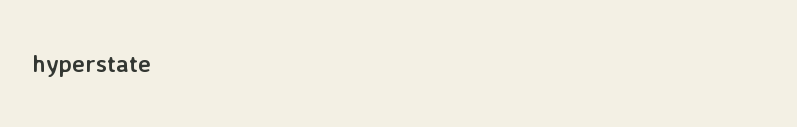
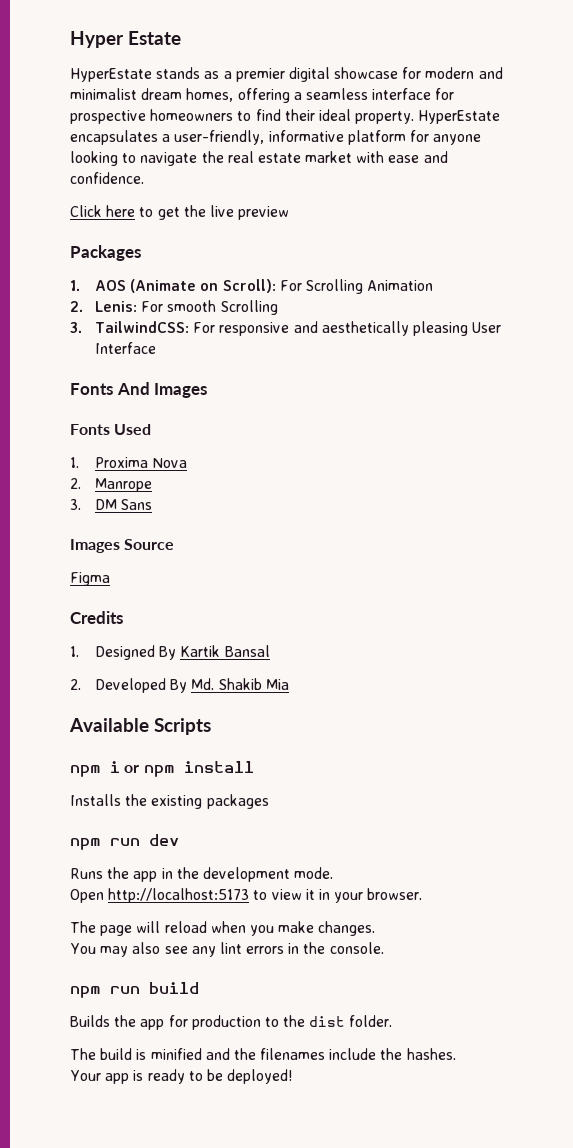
[32,55,151,77] hyperstate -> [70,31,181,48] [70,67,503,82] [70,88,455,103] [70,109,501,124] [70,130,482,145] [70,151,448,166] [70,172,144,184] [70,205,290,220] [70,245,141,261] [70,279,434,294] [70,300,278,315] [70,321,502,336] [95,342,157,354] [70,382,208,398] [70,424,152,435] [70,457,188,468] [70,478,153,492] [70,499,153,510] [70,539,175,553] [70,572,110,586] [70,611,123,624] [70,645,270,660] [70,678,289,693] [69,718,211,735] [70,761,254,777] [70,794,269,809] [70,834,179,850] [70,867,334,882] [70,888,423,903] [70,921,376,936] [70,942,384,957] [70,982,199,998] [70,1015,393,1030] [70,1048,456,1060] [70,1069,293,1084] Hyper Estate // HyperEstate stands as a premier digital showcase for modern and minimalist dream homes, offering a seamless interface for prospective homeowners to find their ideal property. HyperEstate encapsulates a user-friendly, informative platform for anyone looking to navigate the real estate market with ease and confidence. // Click here to get the live preview // Packages // 1. AOS (Animate on Scroll): For Scrolling Animation // 2. Lenis: For smooth Scrolling // 3. TailwindCSS: For responsive and aesthetically pleasing User Interface // Fonts And Images // Fonts Used // 1. Proxima Nova // 2. Manrope // 3. DM Sans // Images Source // Figma // Credits // 1. Designed By Kartik Bansal // 2. Developed By Md. Shakib Mia // Available Scripts // npm i or npm install // Installs the existing packages // npm run dev // Runs the app in the development mode. // Open http://localhost:5173 to view it in your browser. // The page will reload when you make changes. // You may also see any lint errors in the console. // npm run build // Builds the app for production to the dist folder. // The build is minified and the filenames include the hashes. // Your app is ready to be deployed!

